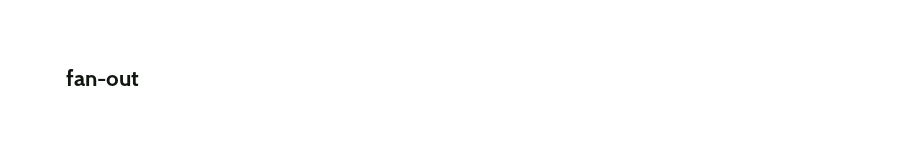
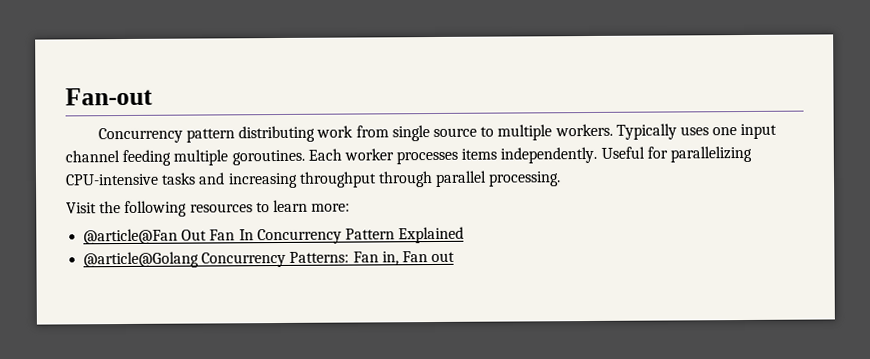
[66,69,139,86] fan-out -> [65,87,153,106] [97,123,778,144] [65,145,753,167] [65,170,562,189] [66,199,351,218] [83,226,465,245] [83,251,456,269] Fan-out // Concurrency pattern distributing work from single source to multiple workers. Typically uses one input channel feeding multiple goroutines. Each worker processes items independently. Useful for parallelizing CPU-intensive tasks and increasing throughput through parallel processing. // Visit the following resources to learn more: // @article@Fan Out Fan In Concurrency Pattern Explained // @article@Golang Concurrency Patterns: Fan in, Fan out

